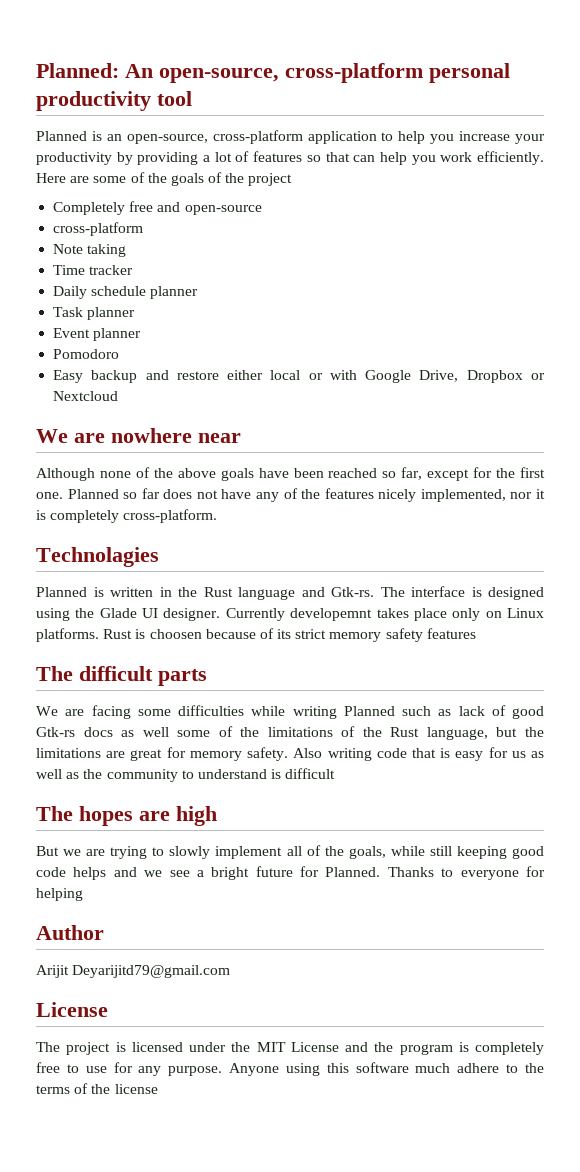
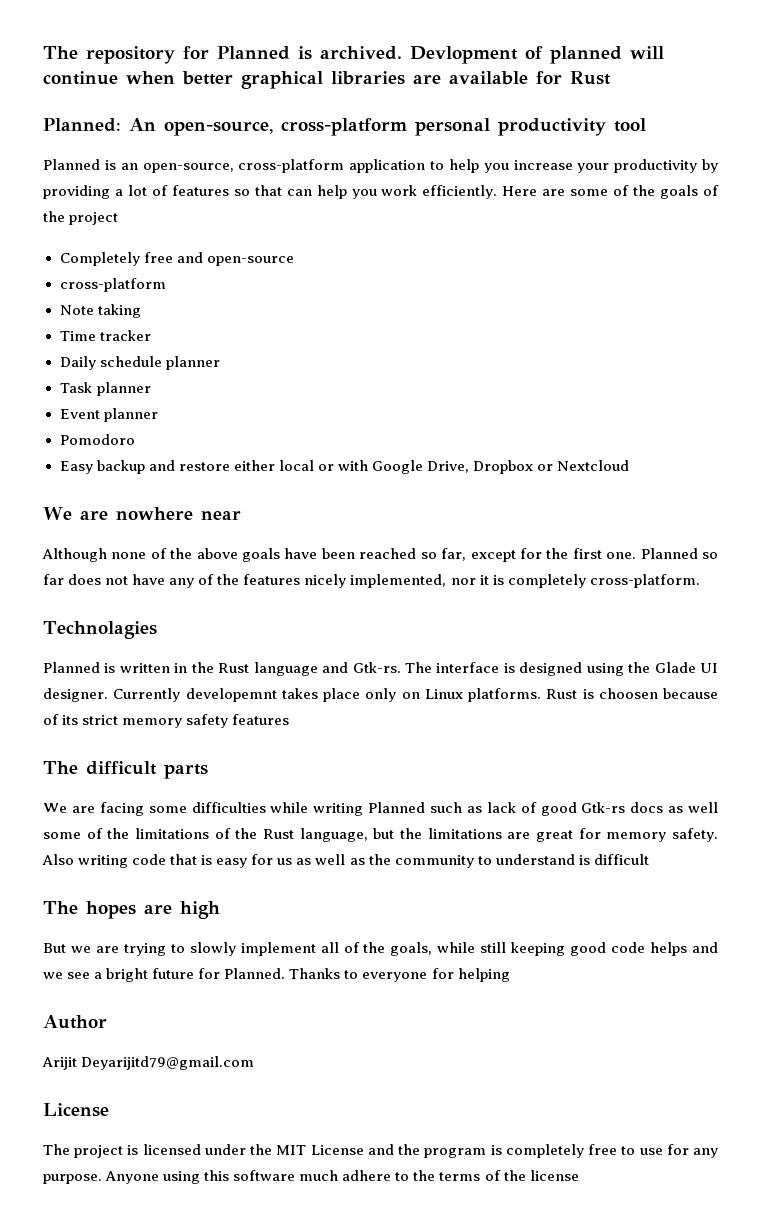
(36, 70) none -> [43,46,664,64] [43,71,611,89] The repository for Planned is archived. Devlopment of planned will continue when better graphical libraries are available for Rust //

